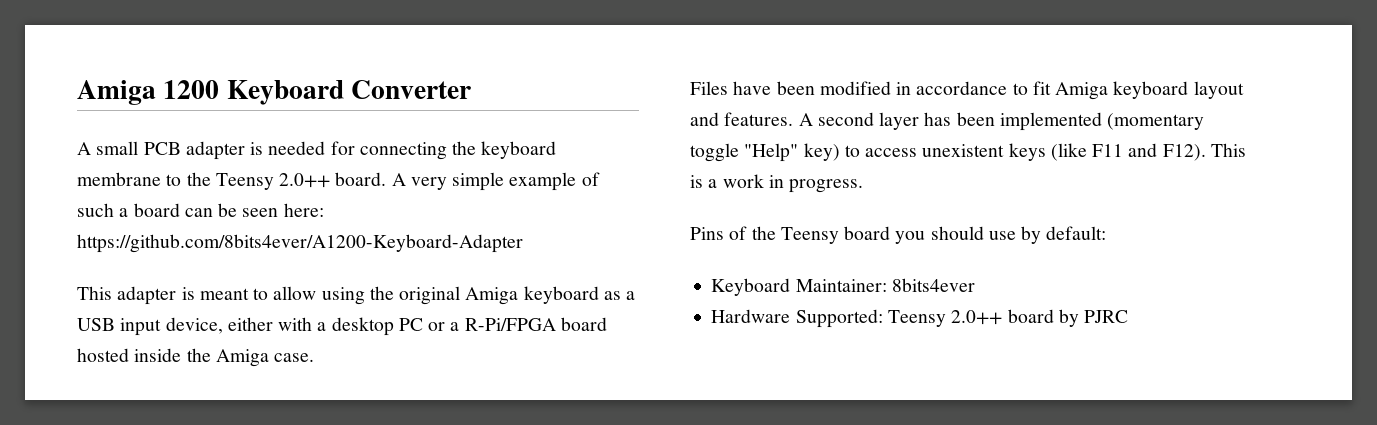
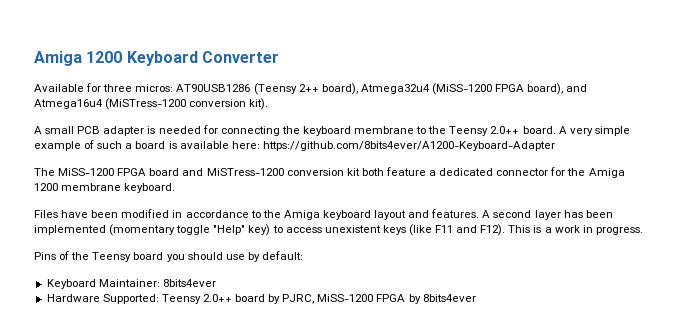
(472, 89) none -> [34,83,588,95] [34,98,269,110] // Available for three micros: AT90USB1286 (Teensy 2++ board), Atmega32u4 (MiSS-1200 FPGA board), and Atmega16u4 (MiSTress-1200 conversion kit).
[184,203,279,217] can be seen -> [168,141,229,149] is available
[77,286,636,305] [77,317,607,336] [77,348,315,367] This adapter is meant to allow using the original Amiga keyboard as a USB input device, either with a desktop PC or a R-Pi/FPGA board hosted inside the Amiga case. -> [34,167,625,178] [34,183,176,193] The MiSS-1200 FPGA board and MiSTress-1200 conversion kit both feature a dedicated connector for the Amiga 1200 membrane keyboard.
[1032,81,1051,95] fit -> [262,210,281,218] the
[1084,310,1129,323] PJRC -> [282,294,476,304] PJRC, MiSS-1200 FPGA by 8bits4ever

